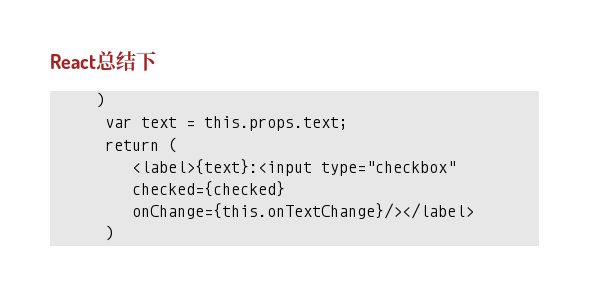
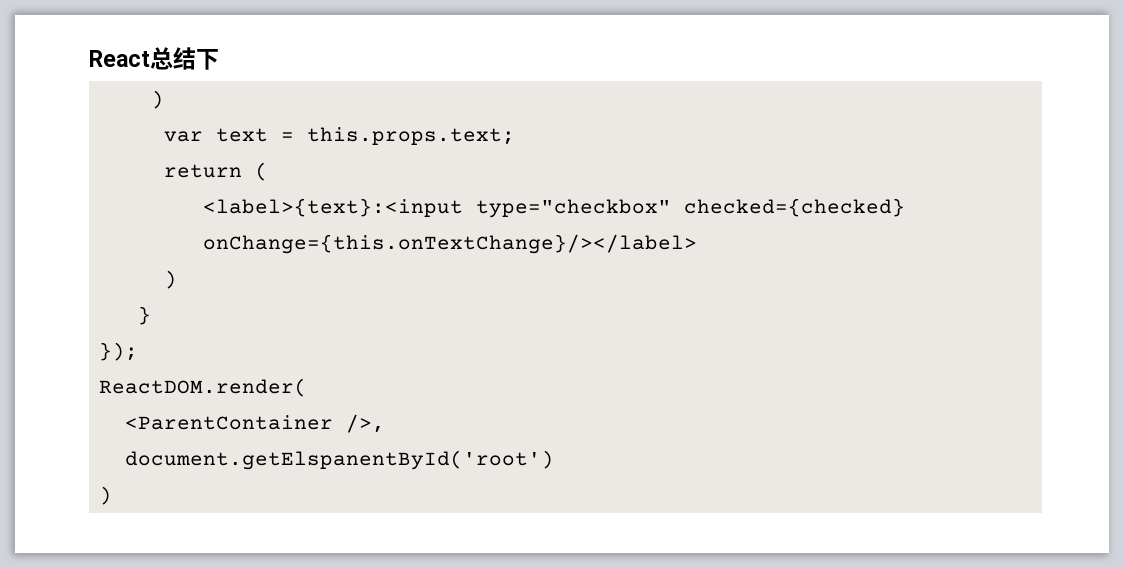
(115, 233) none -> [138,306,152,325] [99,342,139,361] [99,378,308,397] [125,414,386,433] [125,450,555,470] [99,486,113,505] // } // }); // ReactDOM.render( // <ParentContainer />, // document.getElspanentById('root') // )

